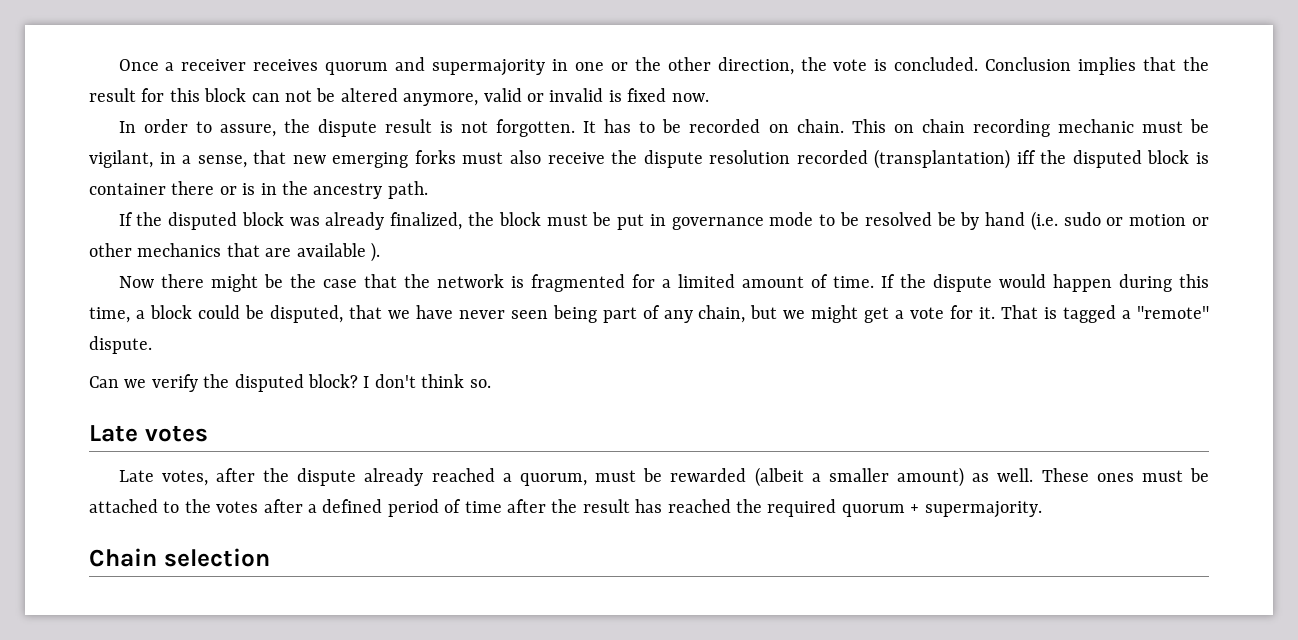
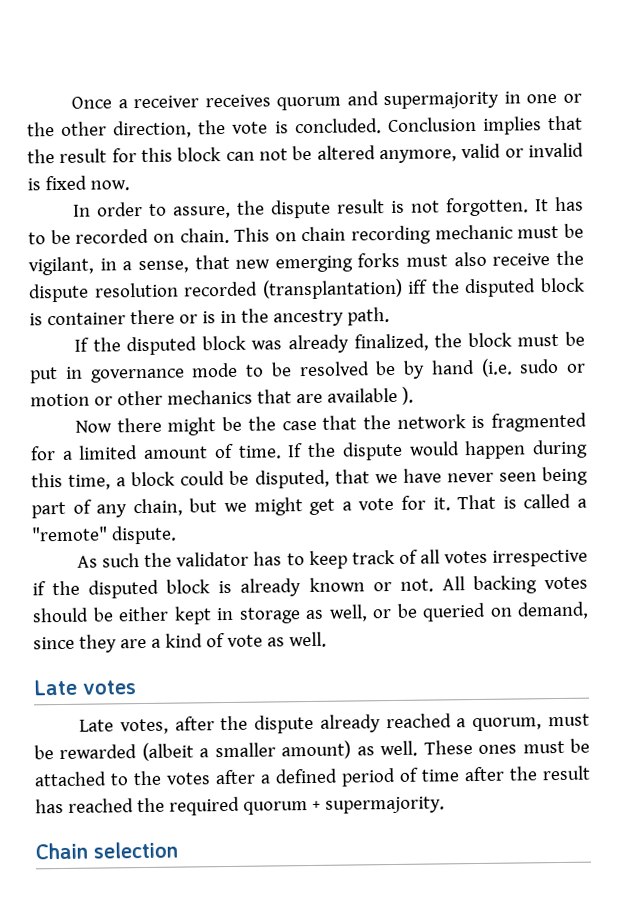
[1063,305,1117,323] tagged -> [523,493,572,509] called
[89,374,491,392] Can we verify the disputed block? I don't think so. -> [77,549,589,570] [32,575,588,599] [32,601,589,625] [33,631,327,653] As such the validator has to keep track of all votes irrespective if the disputed block is already known or not. All backing votes should be either kept in storage as well, or be queried on demand, since they are a kind of vote as well.

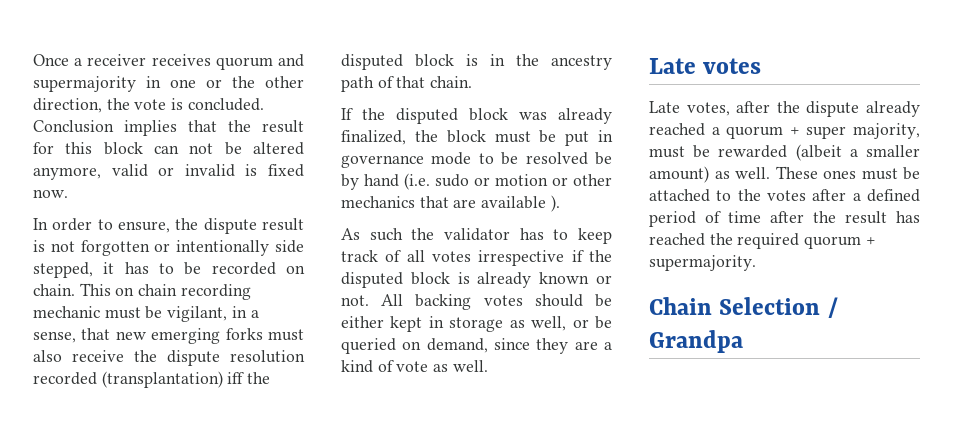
[173,205,232,219] assure, -> [117,221,170,233] ensure,
[445,197,550,217] forgotten. It -> [80,240,304,256] [33,262,115,278] forgotten or intentionally side stepped, it
[46,307,390,327] container there or is in the ancestry path. -> [490,54,612,70] [341,76,473,92] in the ancestry path of that chain.
[75,412,587,436] [30,439,588,461] [31,466,588,490] [31,493,588,519] [31,525,177,545] // Now there might be the case that the network is fragmented for a limited amount of time. If the dispute would happen during this time, a block could be disputed, that we have never seen being part of any chain, but we might get a vote for it. That is called a "remote" dispute. -> (560, 203) none
[472,717,543,732] quorum, -> [726,123,920,139] quorum + super majority,
[93,841,178,859] selection -> [719,297,838,318] [649,330,743,353] Selection / Grandpa

